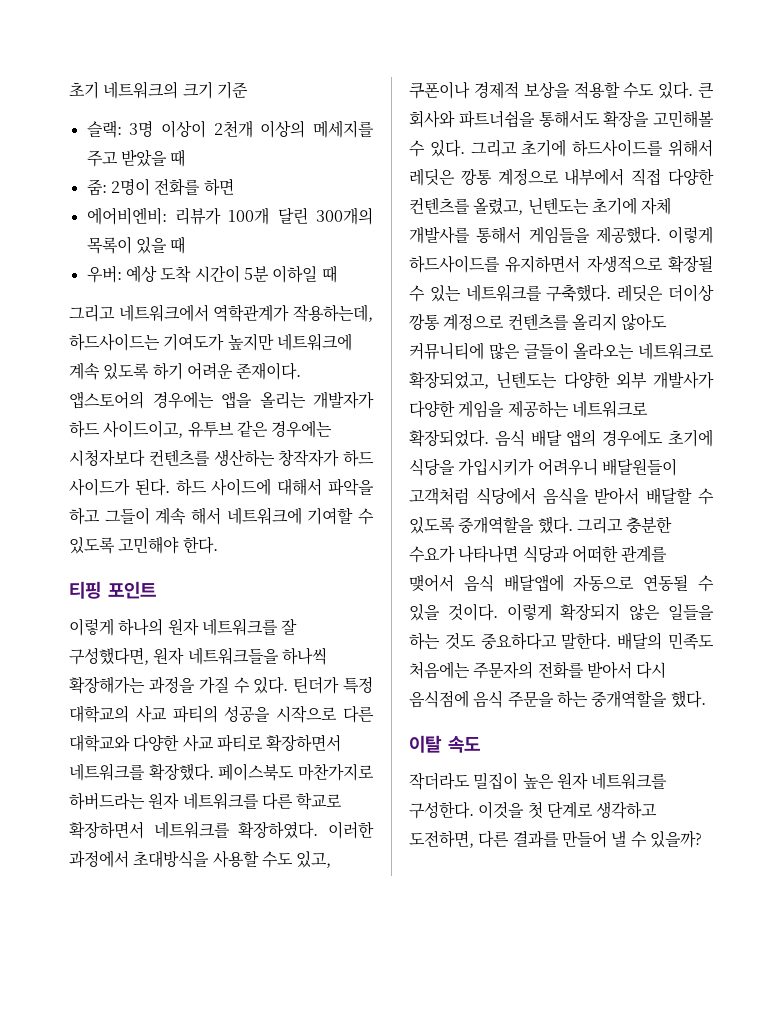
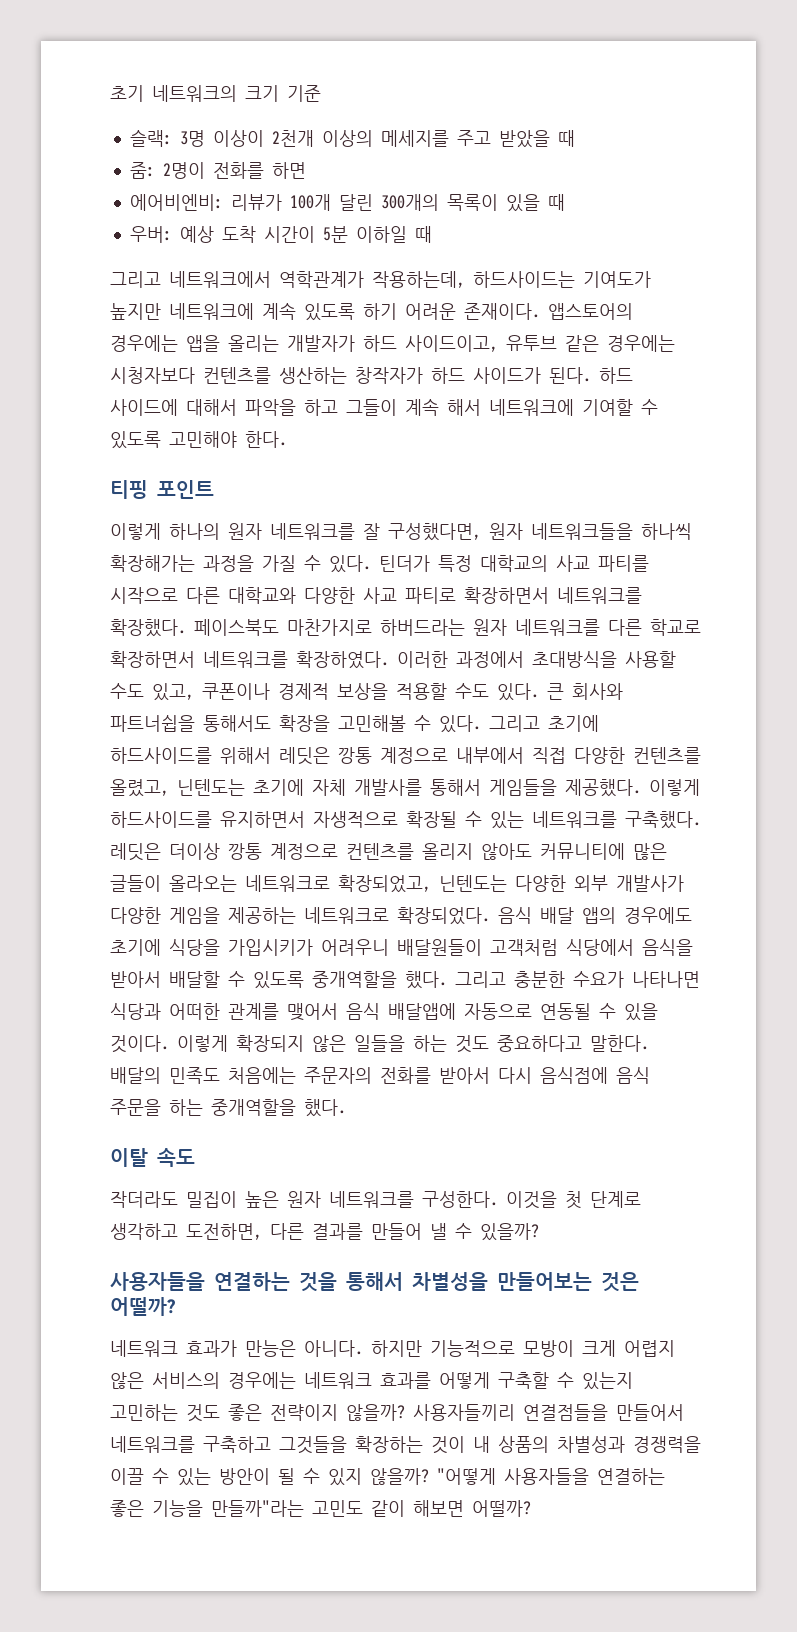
[172,705,271,723] 파티의 성공을 -> [598,555,649,572] 파티를
(702, 839) none -> [110,1272,639,1292] [110,1297,176,1316] [110,1340,675,1357] [110,1372,633,1390] [110,1404,684,1422] [110,1436,701,1454] [110,1468,665,1486] [110,1500,531,1517] // 사용자들을 연결하는 것을 통해서 차별성을 만들어보는 것은 어떨까? // 네트워크 효과가 만능은 아니다. 하지만 기능적으로 모방이 크게 어렵지 않은 서비스의 경우에는 네트워크 효과를 어떻게 구축할 수 있는지 고민하는 것도 좋은 전략이지 않을까? 사용자들끼리 연결점들을 만들어서 네트워크를 구축하고 그것들을 확장하는 것이 내 상품의 차별성과 경쟁력을 이끌 수 있는 방안이 될 수 있지 않을까? "어떻게 사용자들을 연결하는 좋은 기능을 만들까"라는 고민도 같이 해보면 어떨까?

